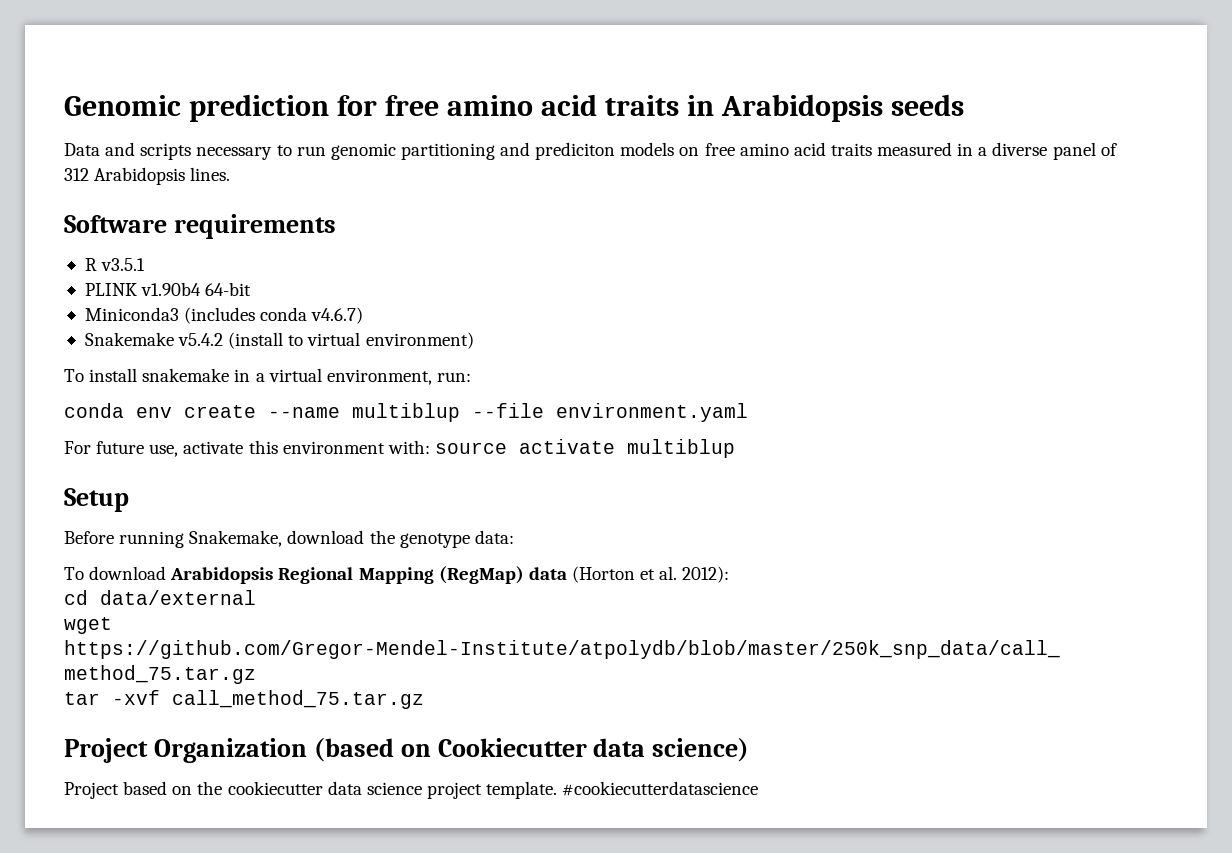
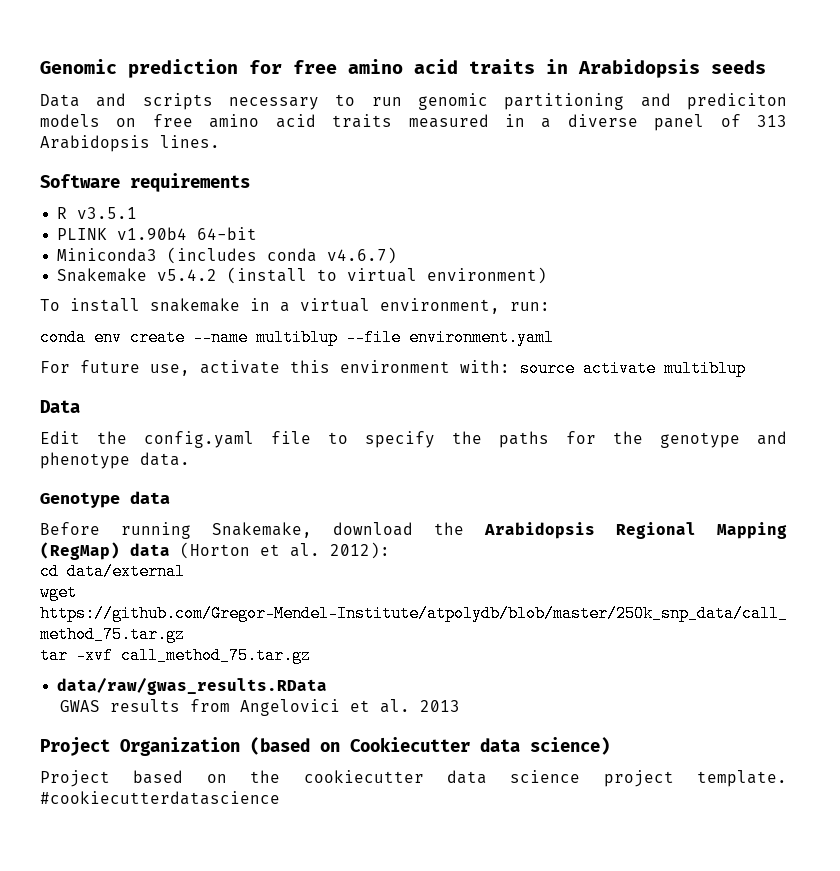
[64,168,89,181] 312 -> [756,115,787,127] 313
[64,488,129,512] Setup -> [40,400,80,413] [40,431,787,448] [40,452,190,469] [40,491,170,508] Data // Edit the config.yaml file to specify the paths for the genotype and phenotype data. // Genotype data
[399,530,514,548] [64,566,167,580] genotype data: // To download -> (464, 528) none
(424, 699) none -> [57,678,328,695] [60,699,461,716] // data/raw/gwas_results.RData // GWAS results from Angelovici et al. 2013

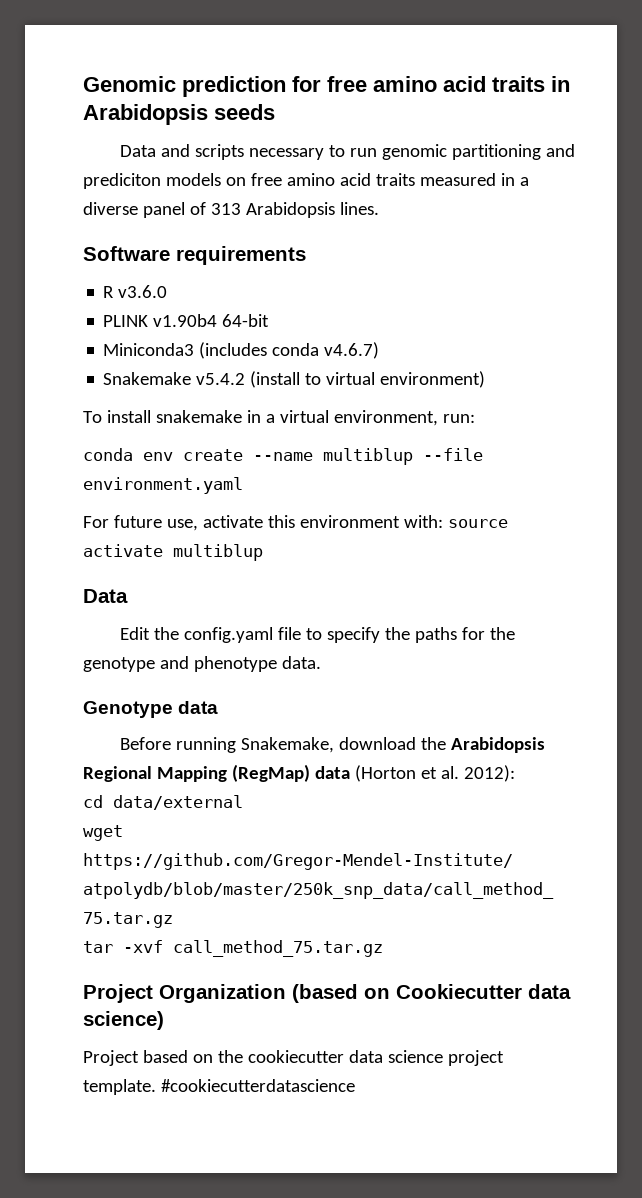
[77,207,138,219] v3.5.1 -> [118,285,168,298] v3.6.0
[57,678,328,695] [60,699,461,716] // data/raw/gwas_results.RData // GWAS results from Angelovici et al. 2013 -> (383, 948) none

